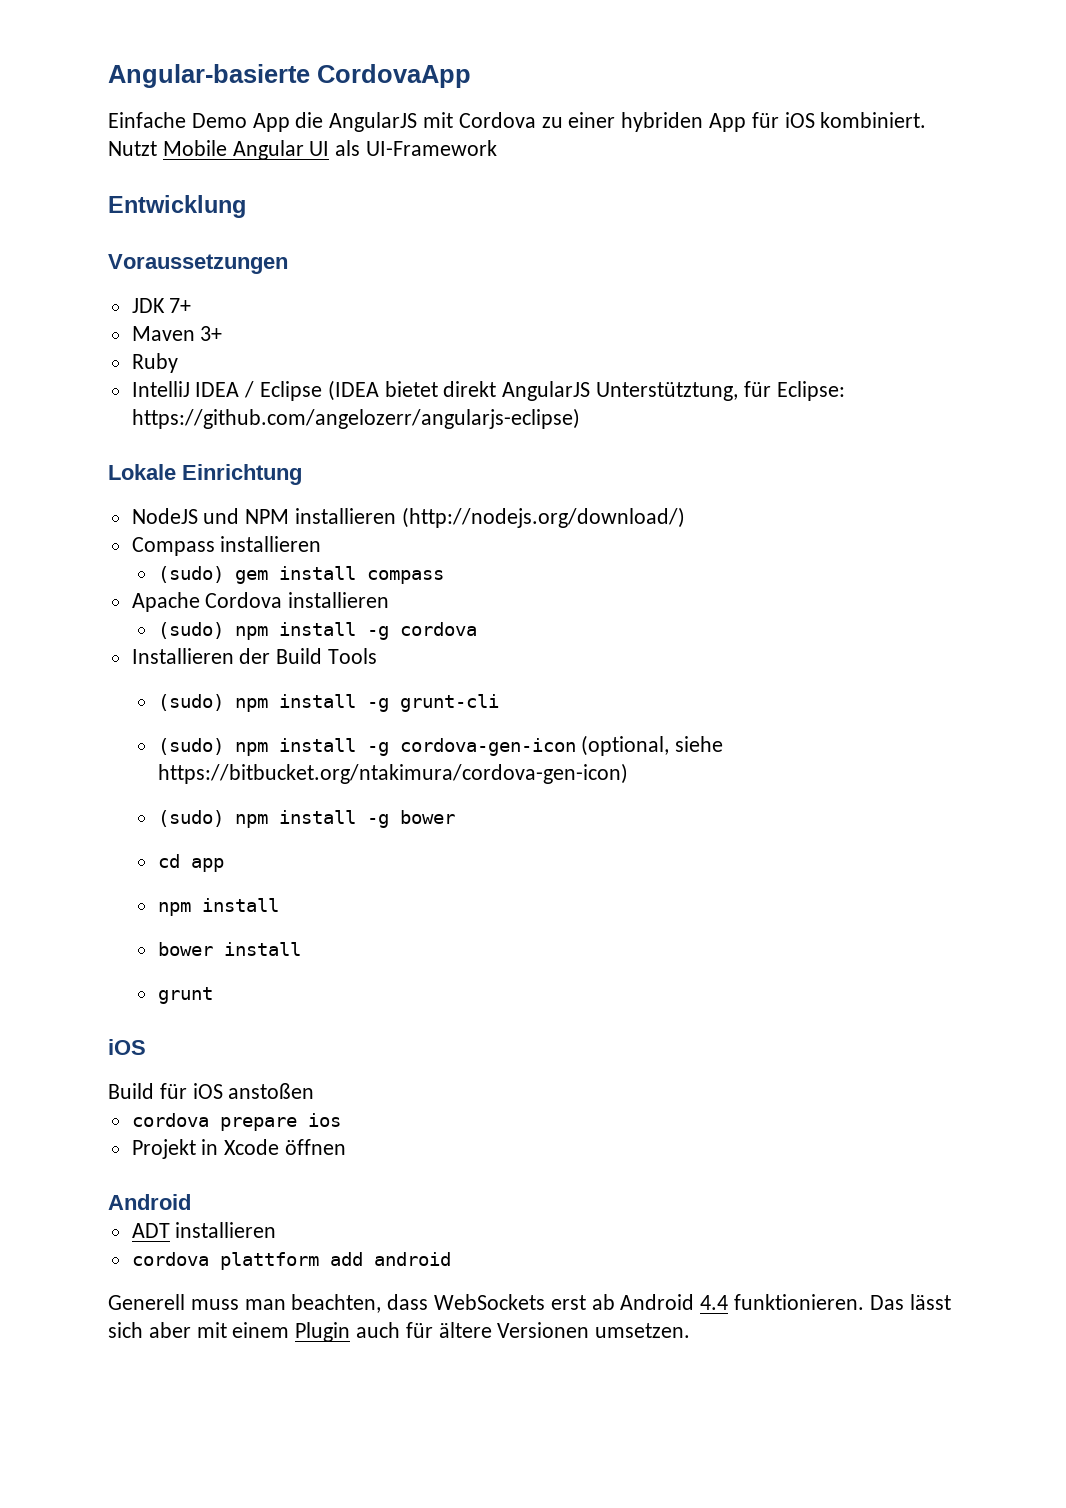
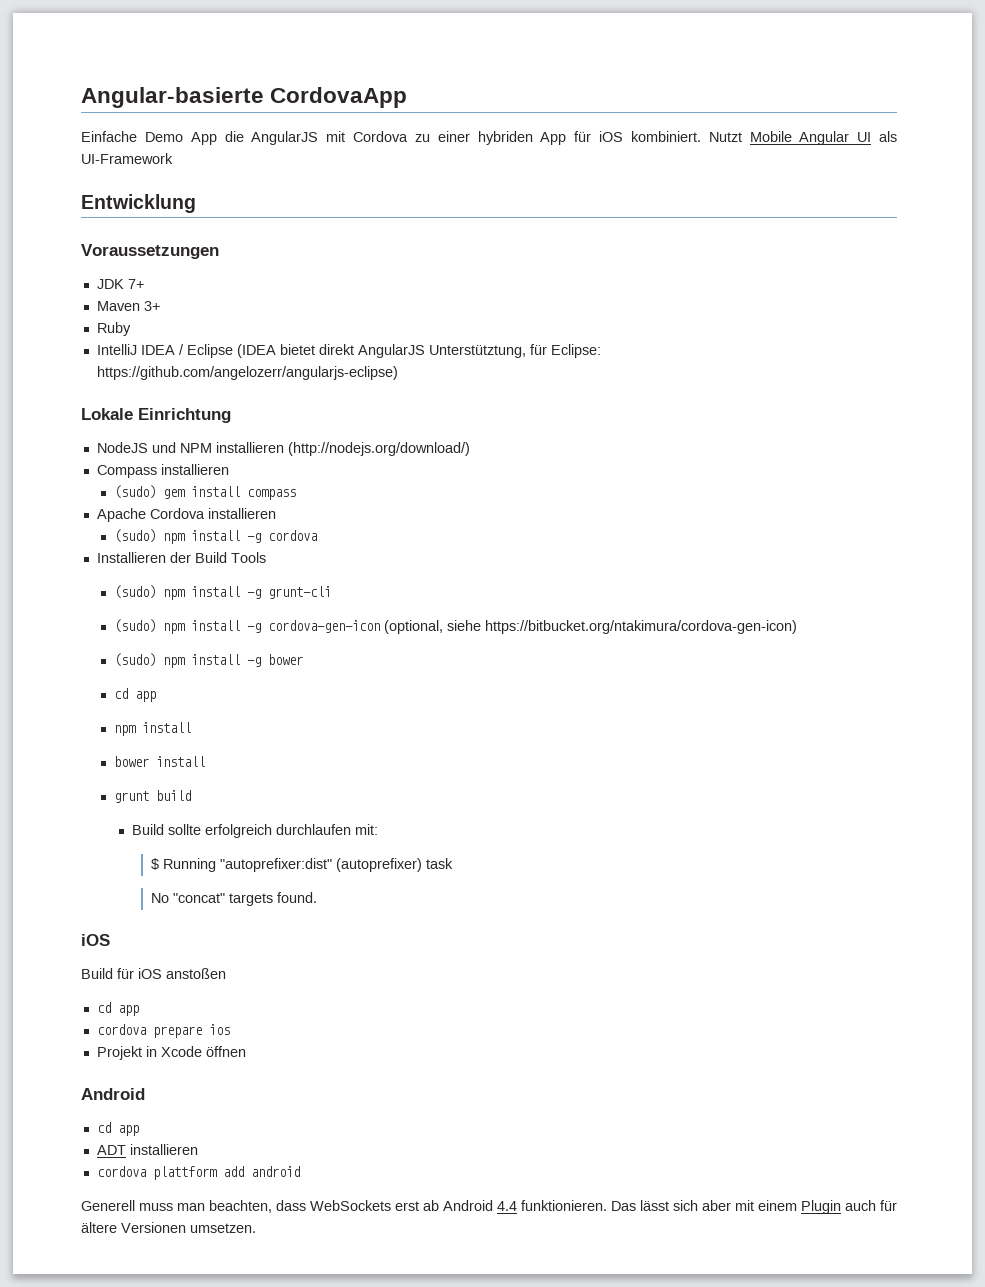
(213, 995) none -> [156,790,192,801] [131,824,378,838] [150,858,453,872] [150,892,317,906] build // Build sollte erfolgreich durchlaufen mit: // $ Running "autoprefixer:dist" (autoprefixer) task // No "concat" targets found.
(315, 1091) none -> [96,1002,139,1016] // cd app
(191, 1202) none -> [96,1122,139,1136] // cd app

